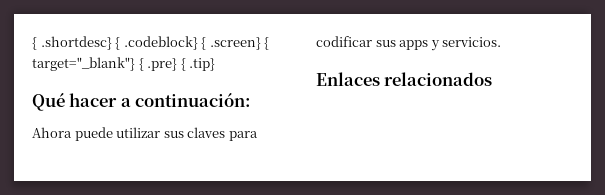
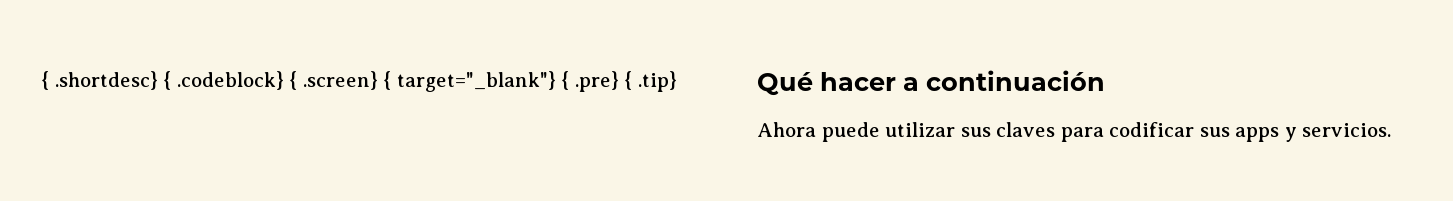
[135,93,252,107] continuación: -> [926,70,1105,91] continuación
[316,72,493,86] // Enlaces relacionados -> (1392, 130) none

